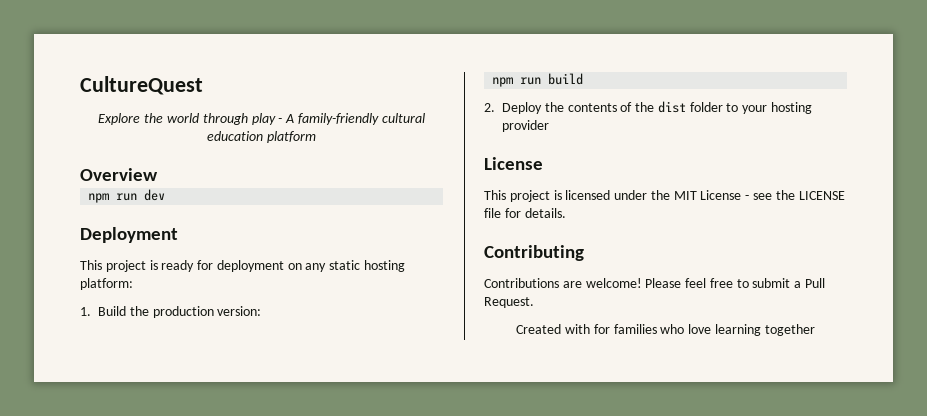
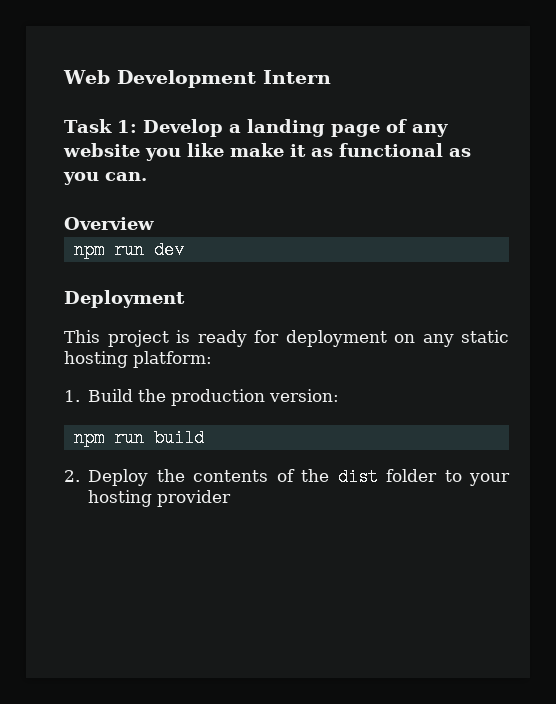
[80,76,203,95] [98,113,425,125] [207,131,316,143] CultureQuest // Explore the world through play - A family-friendly cultural education platform -> [63,70,331,88] [64,119,448,137] [63,143,471,161] [63,172,147,185] Web Development Intern // Task 1: Develop a landing page of any website you like make it as functional as you can.
[484,157,543,170] [484,190,845,202] [484,208,566,218] [484,245,584,261] [484,278,826,288] [484,297,534,308] [516,324,815,336] // License // This project is licensed under the MIT License - see the LICENSE file for details. // Contributing // Contributions are welcome! Please feel free to submit a Pull Request. // Created with for families who love learning together -> (232, 498) none

